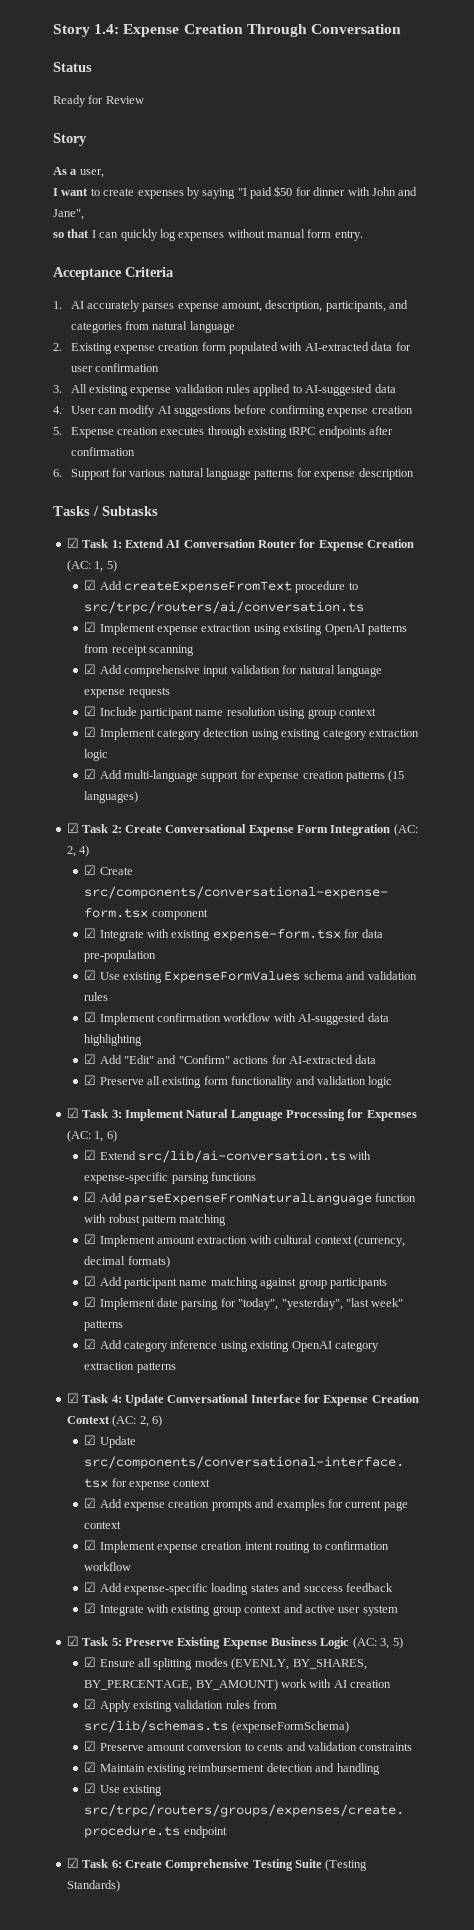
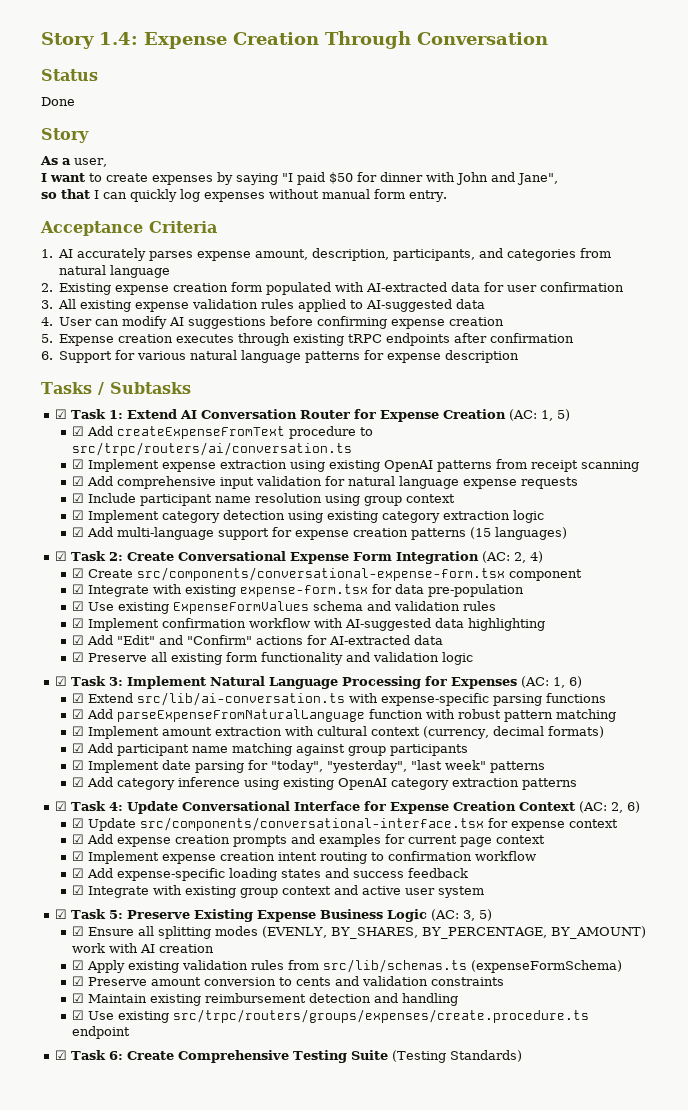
[53,95,144,107] Ready for Review -> [41,97,75,106] Done

